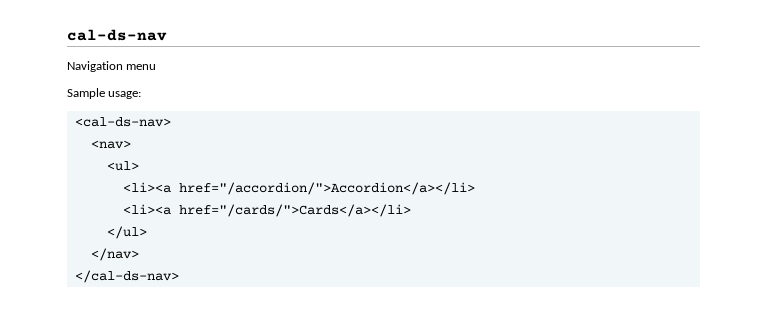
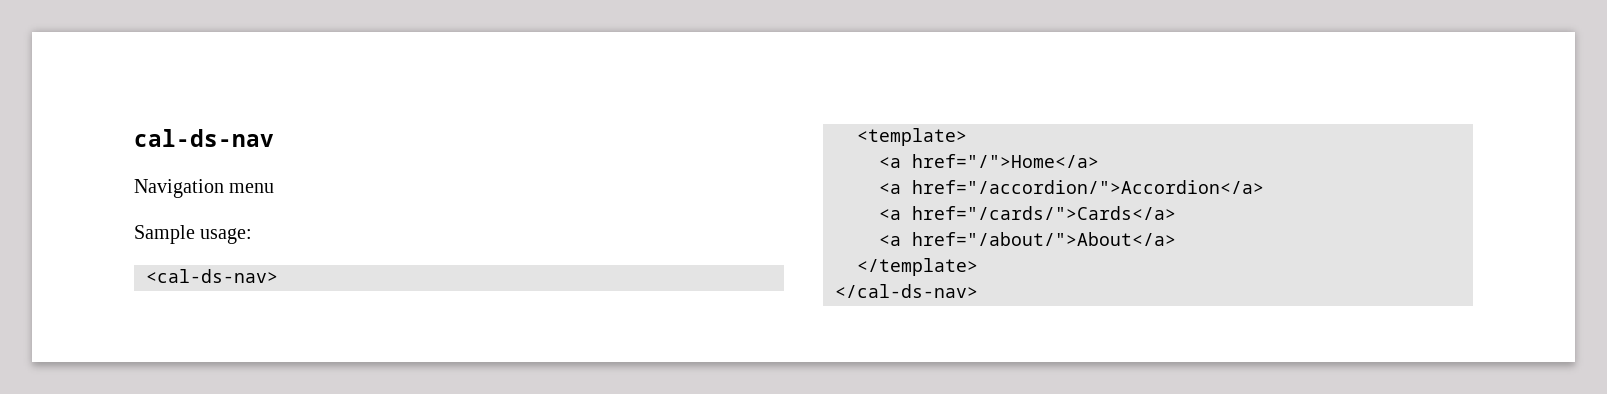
[90,140,131,149] [106,161,139,171] [122,182,475,195] [122,204,411,217] [106,226,147,239] [90,248,139,261] <nav> // <ul> // <li><a href="/accordion/">Accordion</a></li> // <li><a href="/cards/">Cards</a></li> // </ul> // </nav> -> [857,128,967,146] [879,154,1099,168] [879,180,1264,194] [879,206,1176,220] [879,232,1176,246] [857,258,978,276] <template> // <a href="/">Home</a> // <a href="/accordion/">Accordion</a> // <a href="/cards/">Cards</a> // <a href="/about/">About</a> // </template>

